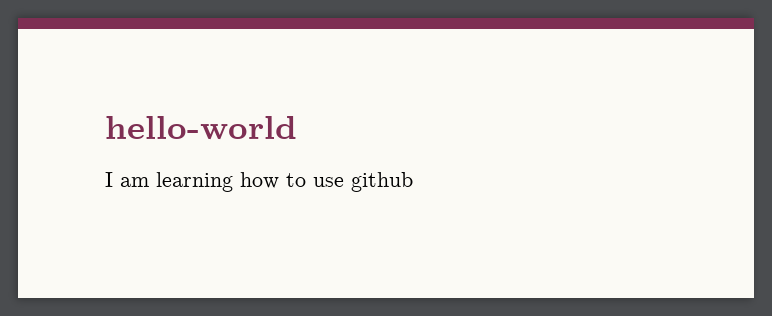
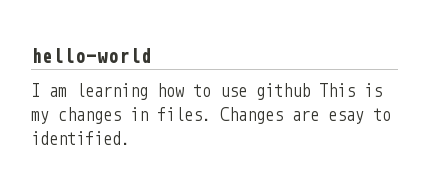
(413, 182) none -> [319,83,382,97] [31,107,391,124] [31,131,130,145] This is my changes in files. Changes are esay to identified.

